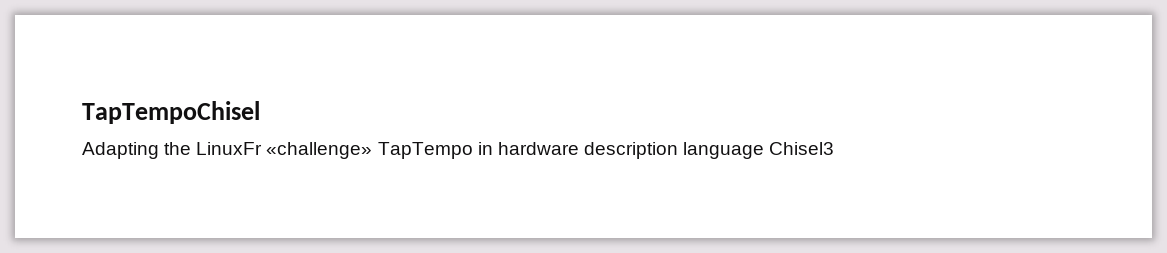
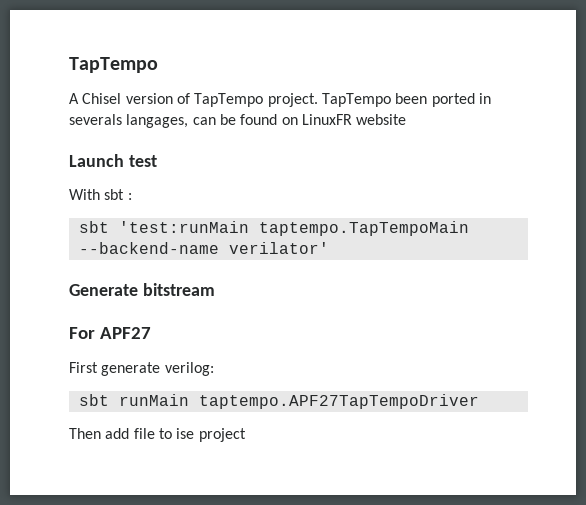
[82,101,260,124] [82,142,835,159] TapTempoChisel // Adapting the LinuxFr «challenge» TapTempo in hardware description language Chisel3 -> [69,57,158,73] [69,93,491,107] [69,114,407,128] [69,154,157,167] [69,189,132,200] [78,221,469,236] [78,242,329,254] [69,283,215,296] [69,327,151,339] [69,362,214,376] [78,394,479,409] [69,428,246,442] TapTempo // A Chisel version of TapTempo project. TapTempo been ported in severals langages, can be found on LinuxFR website // Launch test // With sbt : // sbt 'test:runMain taptempo.TapTempoMain --backend-name verilator' // Generate bitstream // For APF27 // First generate verilog: // sbt runMain taptempo.APF27TapTempoDriver // Then add file to ise project

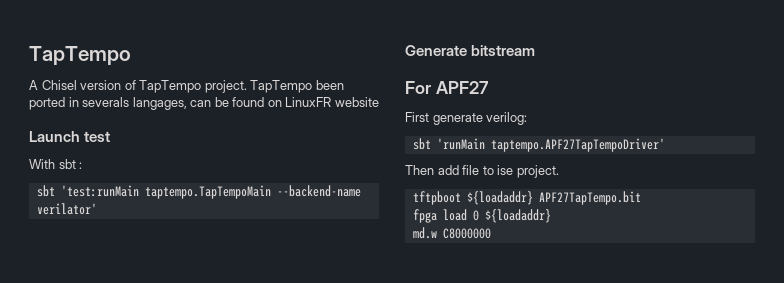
[118,394,479,409] runMain taptempo.APF27TapTempoDriver -> [436,138,665,152] 'runMain taptempo.APF27TapTempoDriver'
[198,428,246,442] project -> [516,165,559,178] [412,191,641,205] [412,209,551,223] [412,227,491,239] project. // tftpboot ${loadaddr} APF27TapTempo.bit // fpga load 0 ${loadaddr} // md.w C8000000

